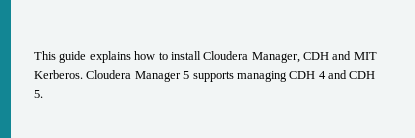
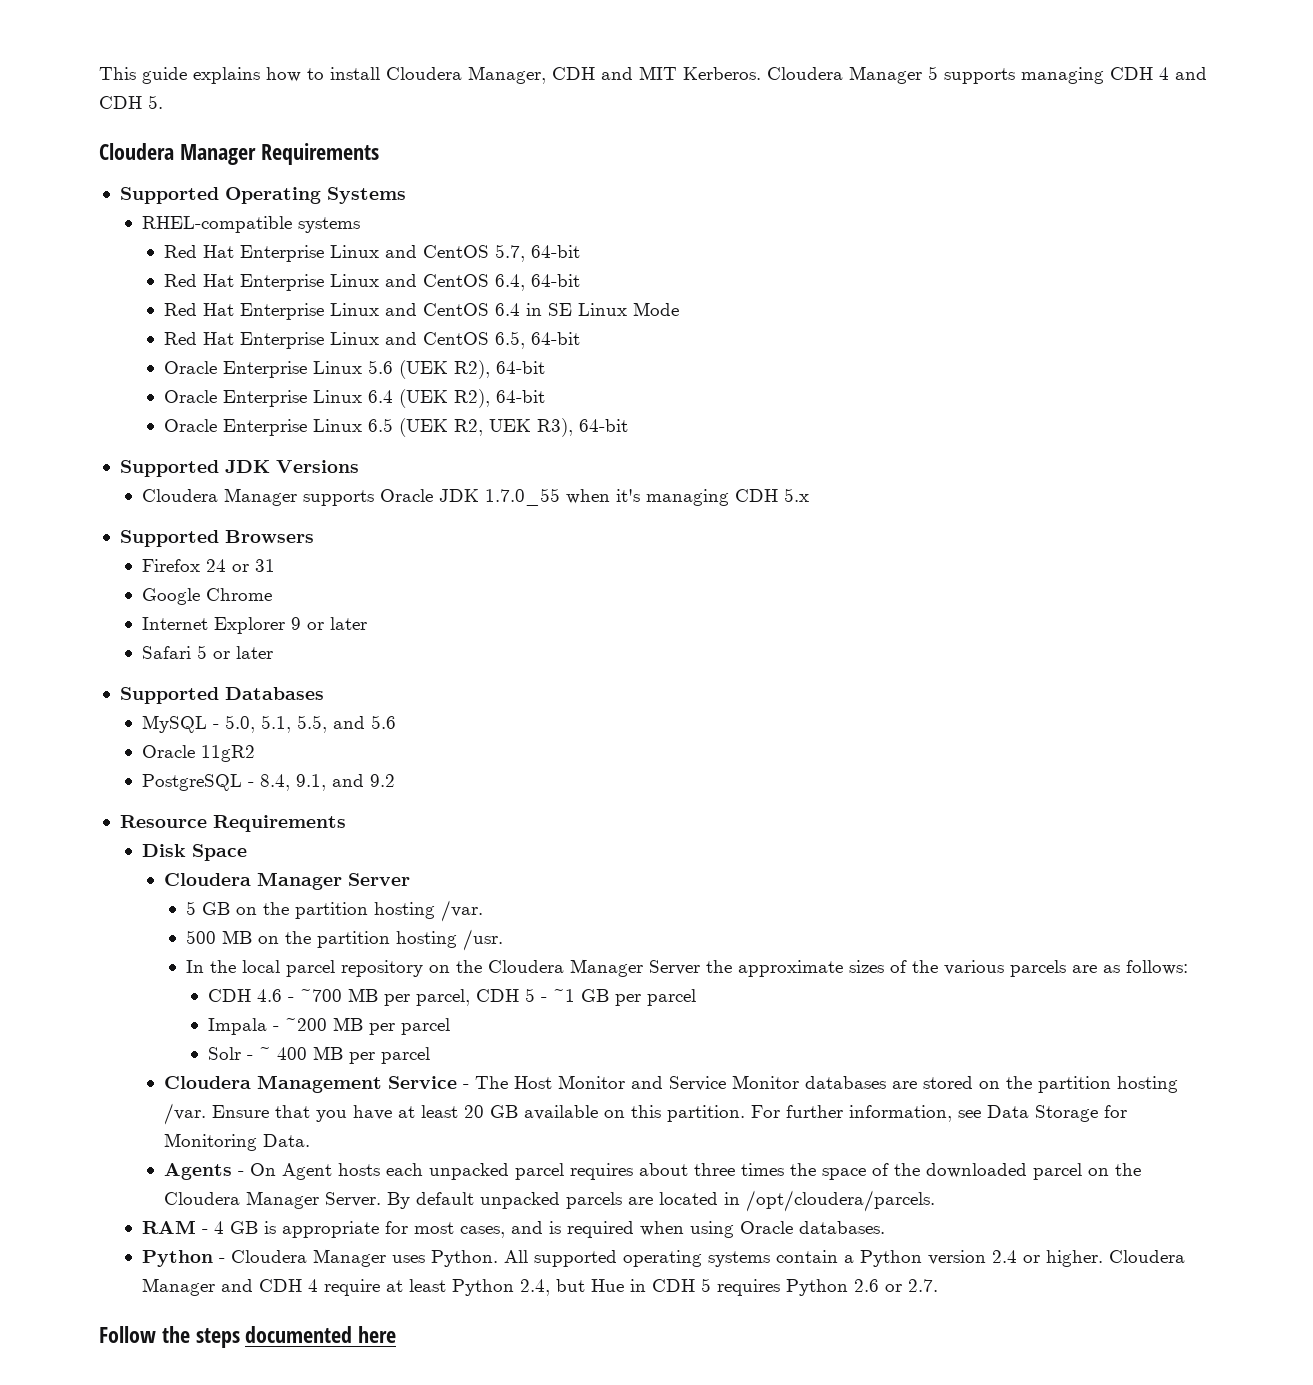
(43, 94) none -> [99,143,379,165] [119,187,406,204] [141,216,360,233] [164,244,581,262] [164,274,581,291] [164,302,680,320] [164,331,581,349] [164,360,546,379] [164,389,546,408] [164,418,629,437] [119,460,359,477] [141,488,809,506] [119,530,314,547] [141,559,275,572] [141,588,272,605] [141,617,367,634] [141,645,273,659] [119,687,324,704] [141,715,396,733] [141,745,255,762] [141,774,395,791] [119,815,346,832] [141,844,247,861] [164,872,411,890] [186,900,484,922] [186,929,504,951] [186,959,1189,977] [208,988,697,1006] [208,1017,451,1035] [208,1046,431,1064] [164,1075,1179,1093] [164,1103,1128,1125] [164,1133,311,1151] [164,1163,1142,1180] [164,1190,936,1212] [141,1220,885,1238] [141,1249,1185,1267] [141,1278,938,1296] [99,1326,397,1348] // Cloudera Manager Requirements // Supported Operating Systems // RHEL-compatible systems // Red Hat Enterprise Linux and CentOS 5.7, 64-bit // Red Hat Enterprise Linux and CentOS 6.4, 64-bit // Red Hat Enterprise Linux and CentOS 6.4 in SE Linux Mode // Red Hat Enterprise Linux and CentOS 6.5, 64-bit // Oracle Enterprise Linux 5.6 (UEK R2), 64-bit // Oracle Enterprise Linux 6.4 (UEK R2), 64-bit // Oracle Enterprise Linux 6.5 (UEK R2, UEK R3), 64-bit // Supported JDK Versions // Cloudera Manager supports Oracle JDK 1.7.0_55 when it's managing CDH 5.x // Supported Browsers // Firefox 24 or 31 // Google Chrome // Internet Explorer 9 or later // Safari 5 or later // Supported Databases // MySQL - 5.0, 5.1, 5.5, and 5.6 // Oracle 11gR2 // PostgreSQL - 8.4, 9.1, and 9.2 // Resource Requirements // Disk Space // Cloudera Manager Server // 5 GB on the partition hosting /var. // 500 MB on the partition hosting /usr. // In the local parcel repository on the Cloudera Manager Server the approximate sizes of the various parcels are as follows: // CDH 4.6 - ~700 MB per parcel, CDH 5 - ~1 GB per parcel // Impala - ~200 MB per parcel // Solr - ~ 400 MB per parcel // Cloudera Management Service - The Host Monitor and Service Monitor databases are stored on the partition hosting /var. Ensure that you have at least 20 GB available on this partition. For further information, see Data Storage for Monitoring Data. // Agents - On Agent hosts each unpacked parcel requires about three times the space of the downloaded parcel on the Cloudera Manager Server. By default unpacked parcels are located in /opt/cloudera/parcels. // RAM - 4 GB is appropriate for most cases, and is required when using Oracle databases. // Python - Cloudera Manager uses Python. All supported operating systems contain a Python version 2.4 or higher. Cloudera Manager and CDH 4 require at least Python 2.4, but Hue in CDH 5 requires Python 2.6 or 2.7. // Follow the steps documented here

